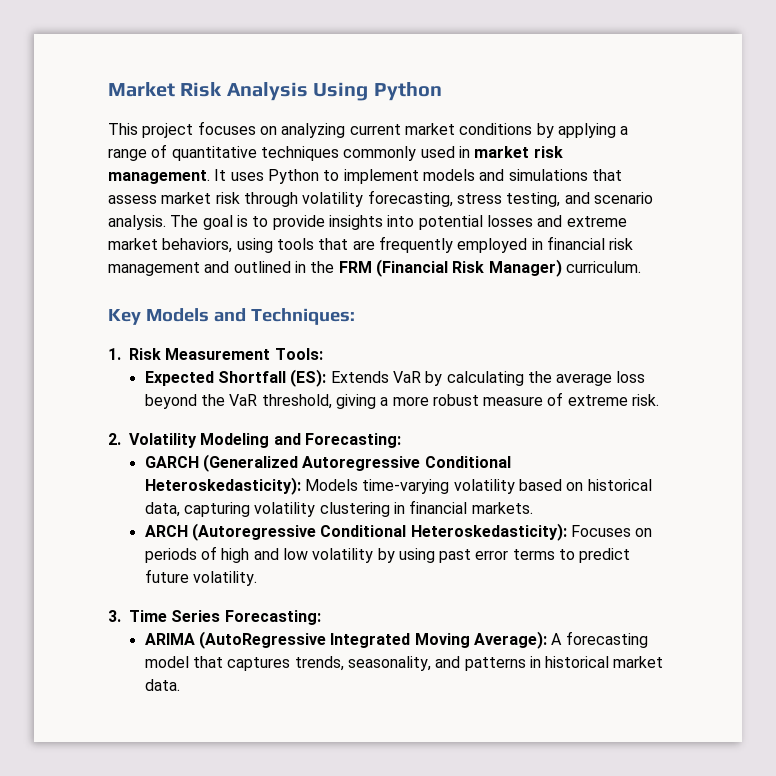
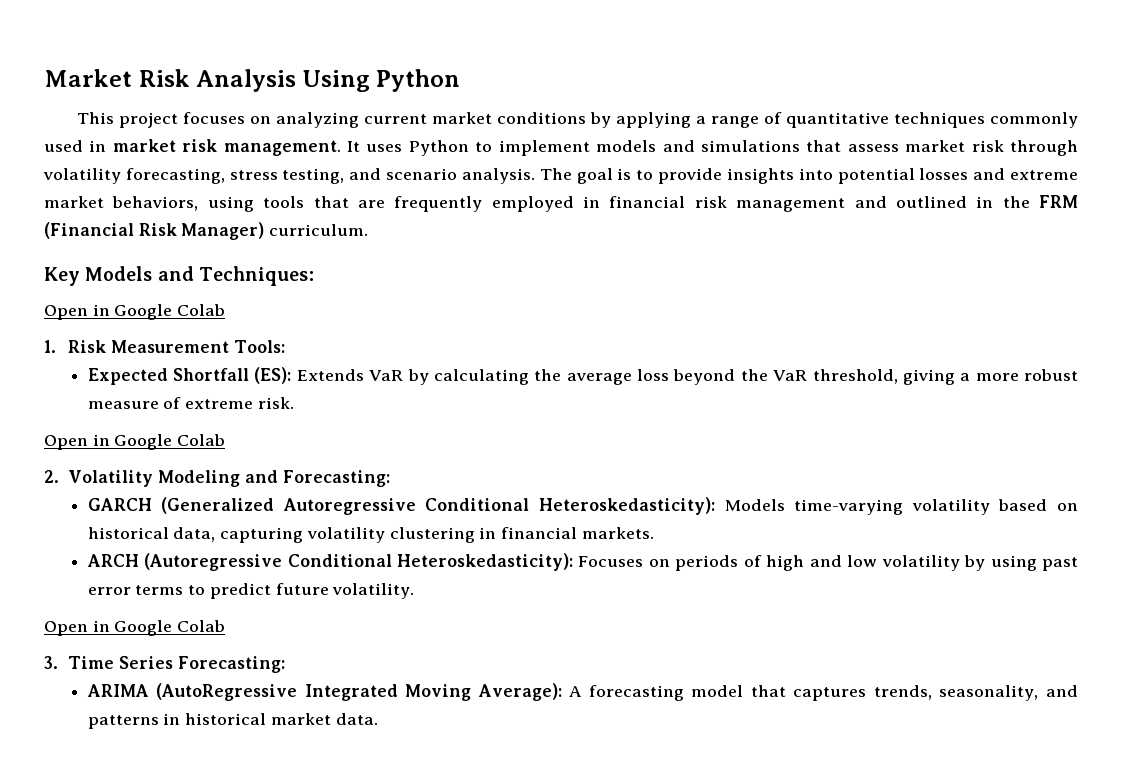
(355, 316) none -> [44,304,226,320] // Open in Google Colab
(660, 400) none -> [44,434,226,450] // Open in Google Colab
(257, 578) none -> [44,620,226,636] // Open in Google Colab

